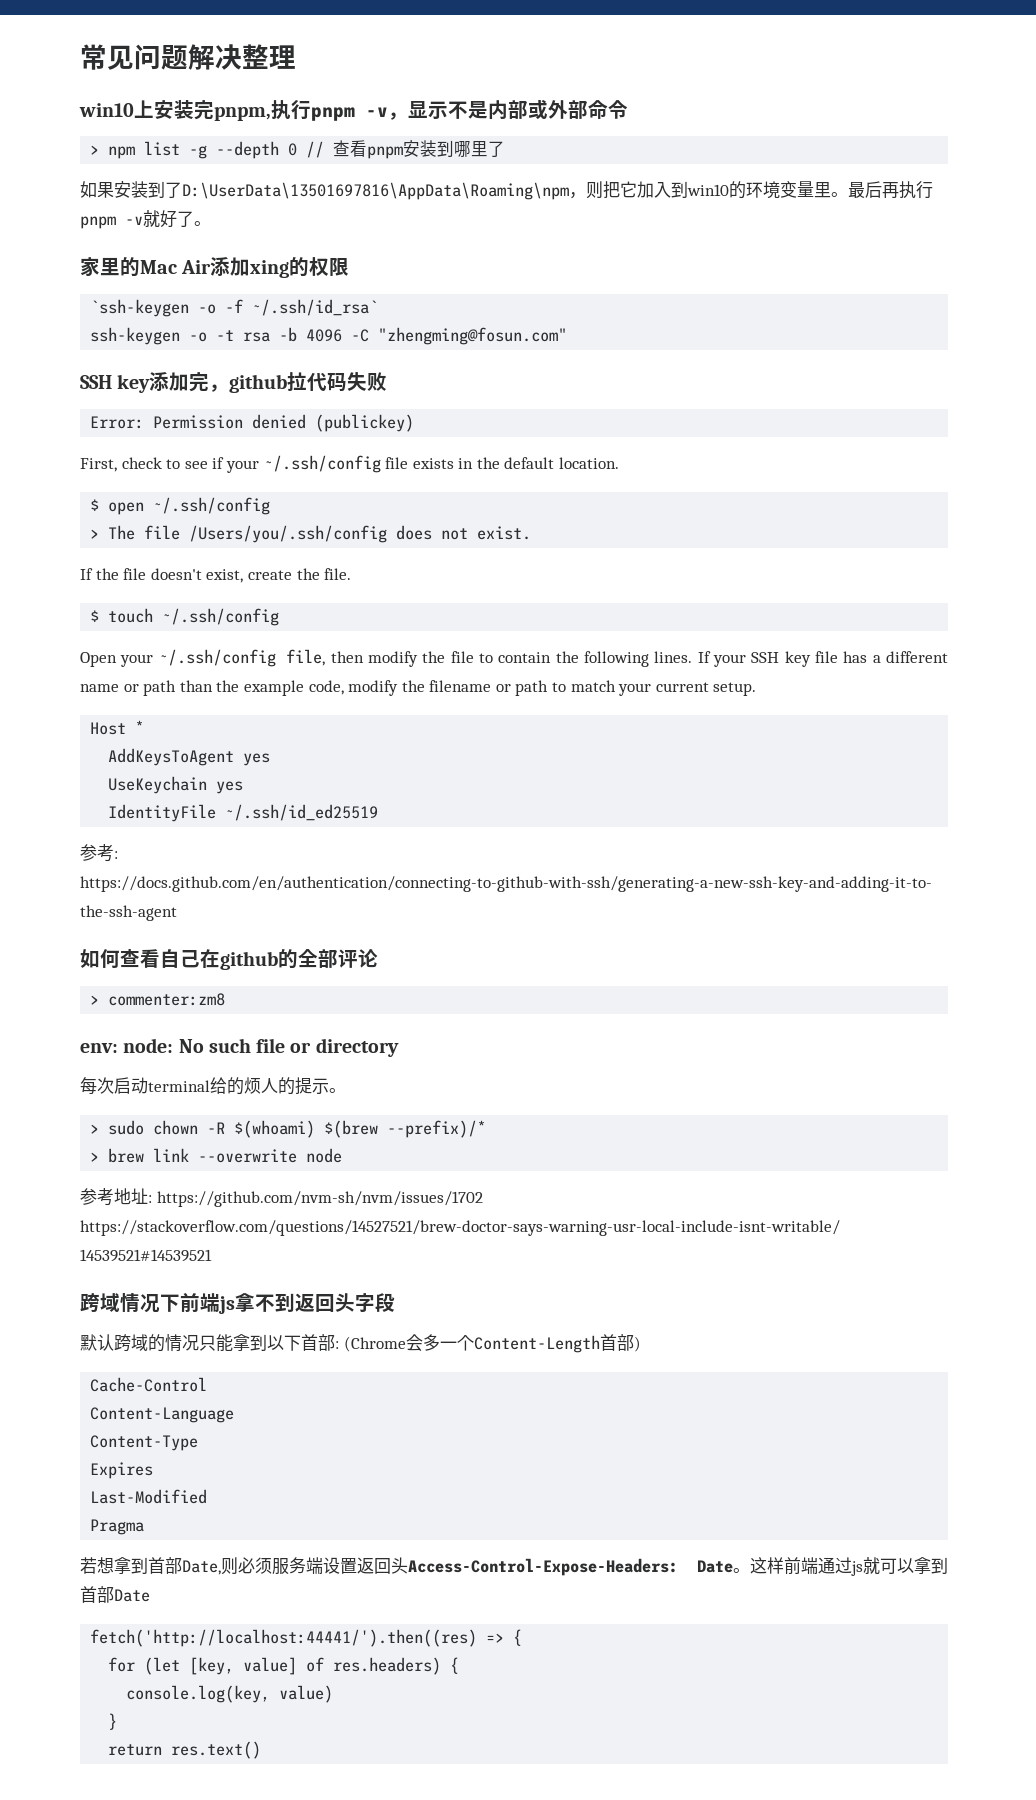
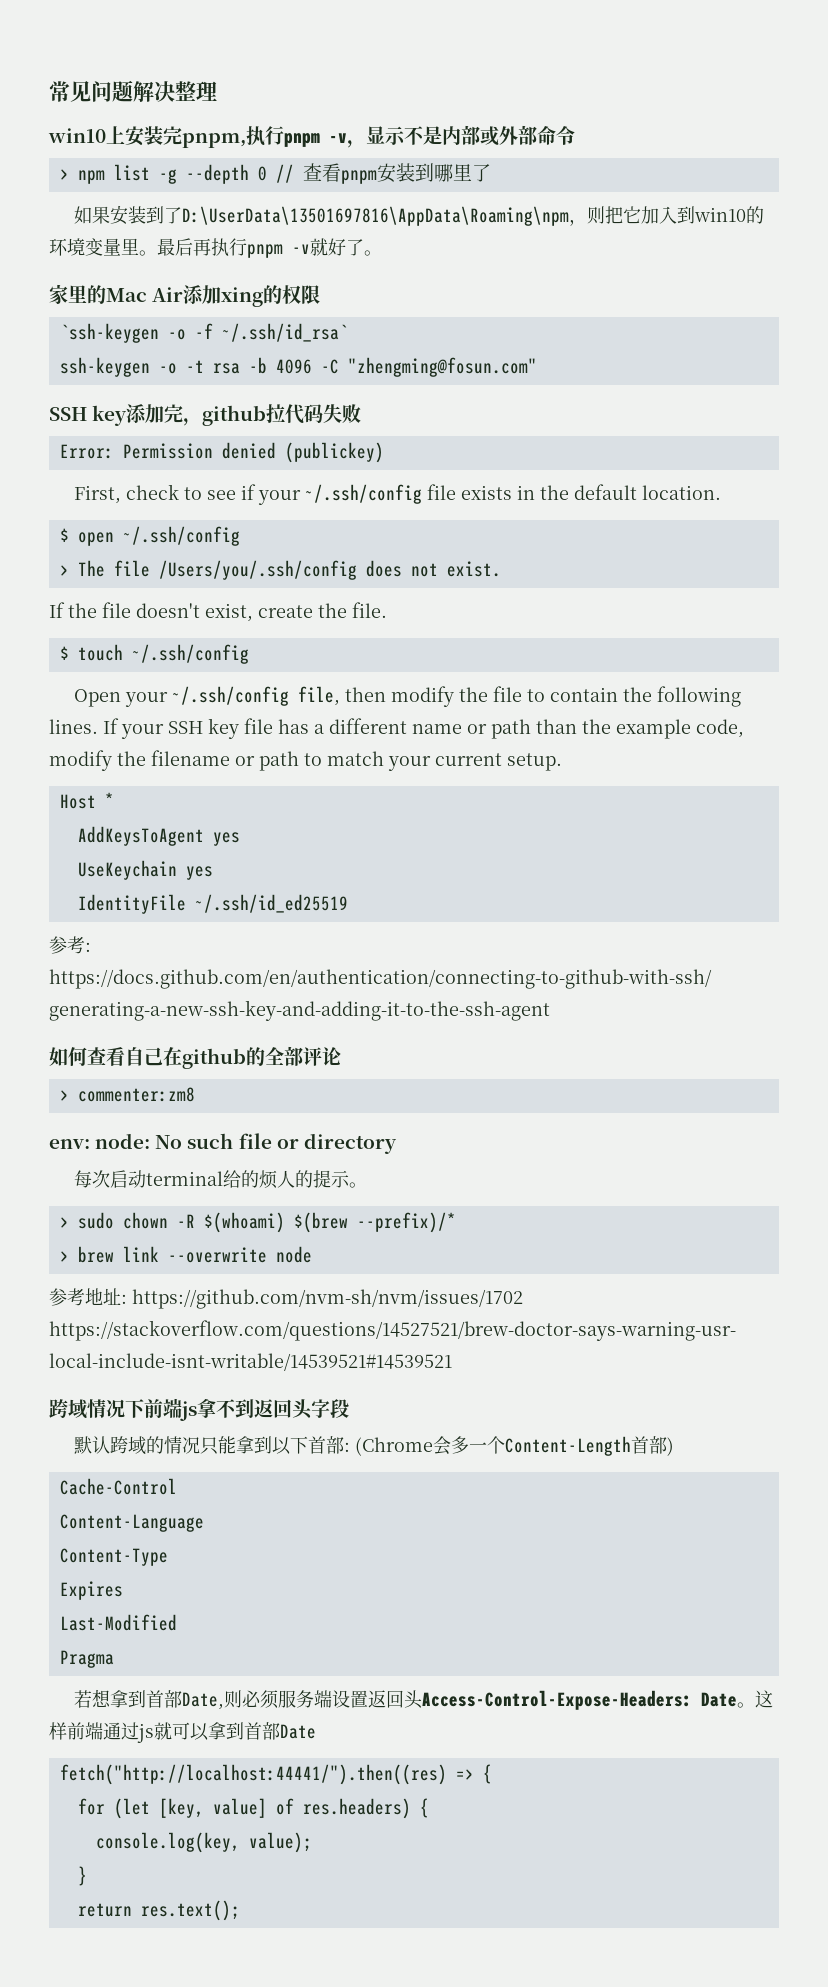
[90,1629,478,1647] fetch('http://localhost:44441/').then((res) -> [59,1764,447,1785] fetch("http://localhost:44441/").then((res)
[279,1685,334,1703] value) -> [248,1832,312,1853] value);
[171,1741,262,1759] res.text() -> [140,1900,240,1921] res.text();

